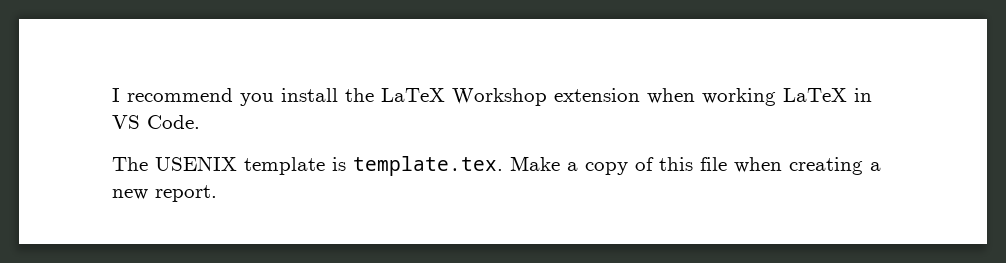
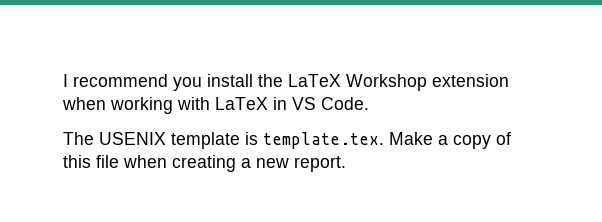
(776, 97) none -> [177,97,210,110] with

